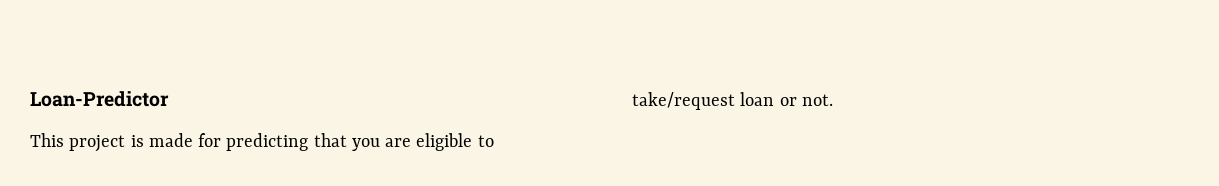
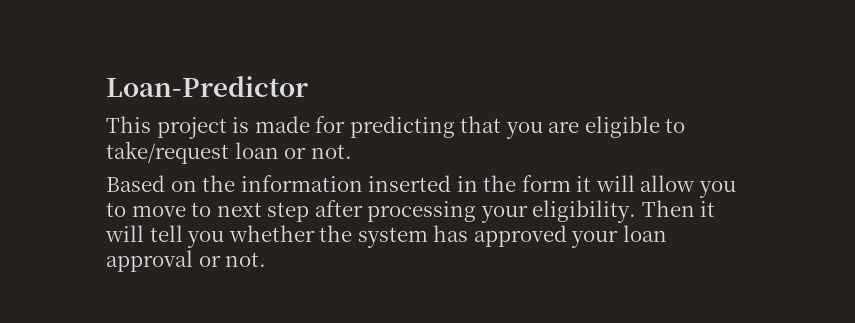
(833, 100) none -> [106,175,736,198] [106,200,716,223] [105,225,667,248] [106,250,267,272] // Based on the information inserted in the form it will allow you to move to next step after processing your eligibility. Then it will tell you whether the system has approved your loan approval or not.

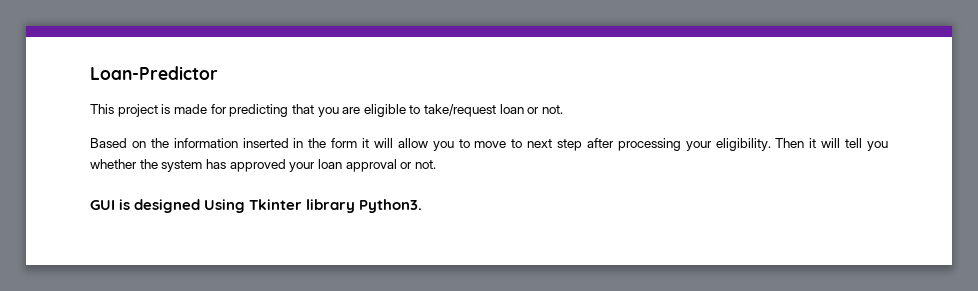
(267, 259) none -> [90,199,423,213] // GUI is designed Using Tkinter library Python3.

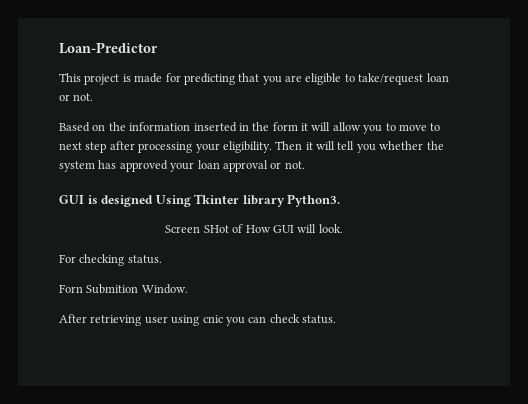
(423, 206) none -> [165,224,343,233] [59,254,162,266] [59,284,188,294] [59,314,336,326] // Screen SHot of How GUI will look. // For checking status. // Forn Submition Window. // After retrieving user using cnic you can check status.

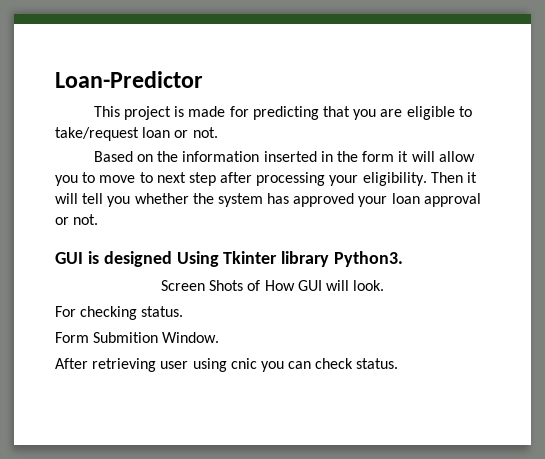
[203,225,229,233] SHot -> [209,280,244,291] Shots
[59,284,83,293] Forn -> [55,332,89,343] Form

